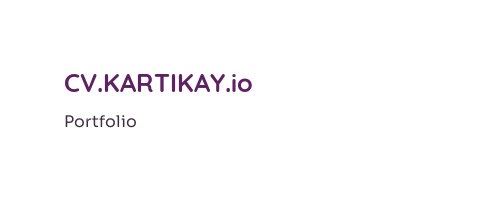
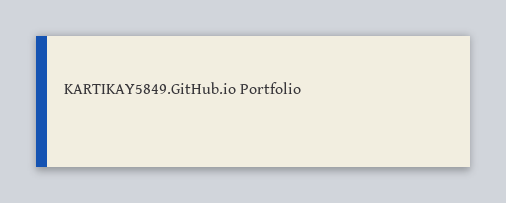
[64,73,253,92] CV.KARTIKAY.io // -> [64,82,236,94] KARTIKAY5849.GitHub.io

